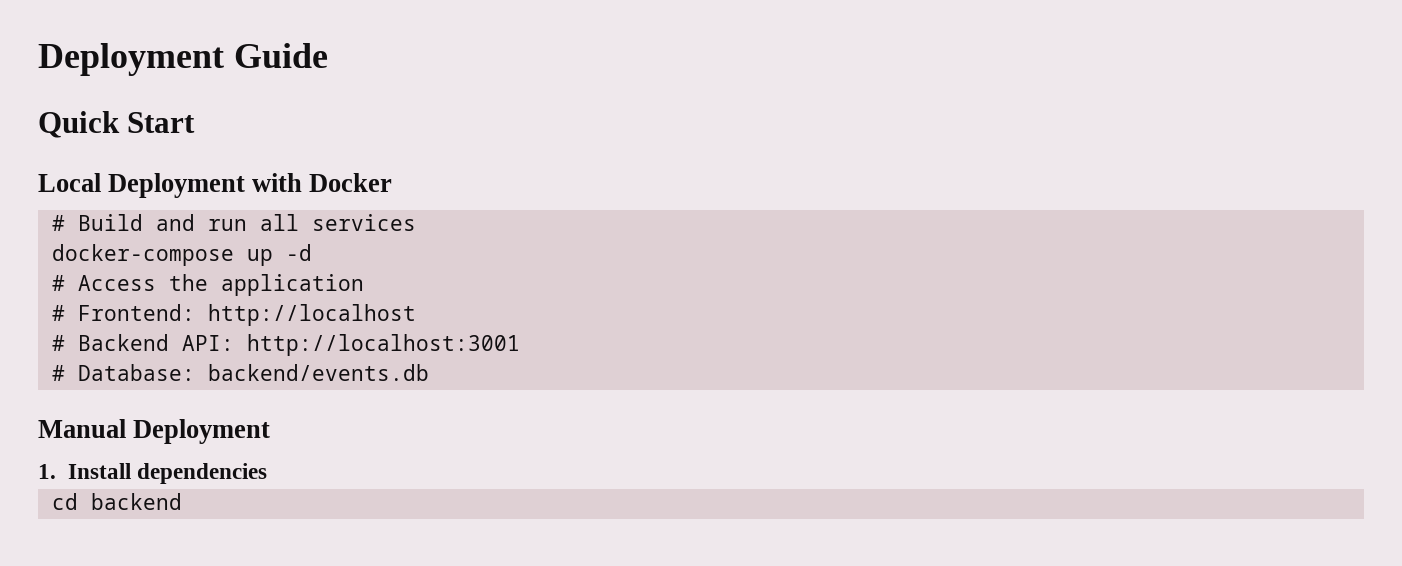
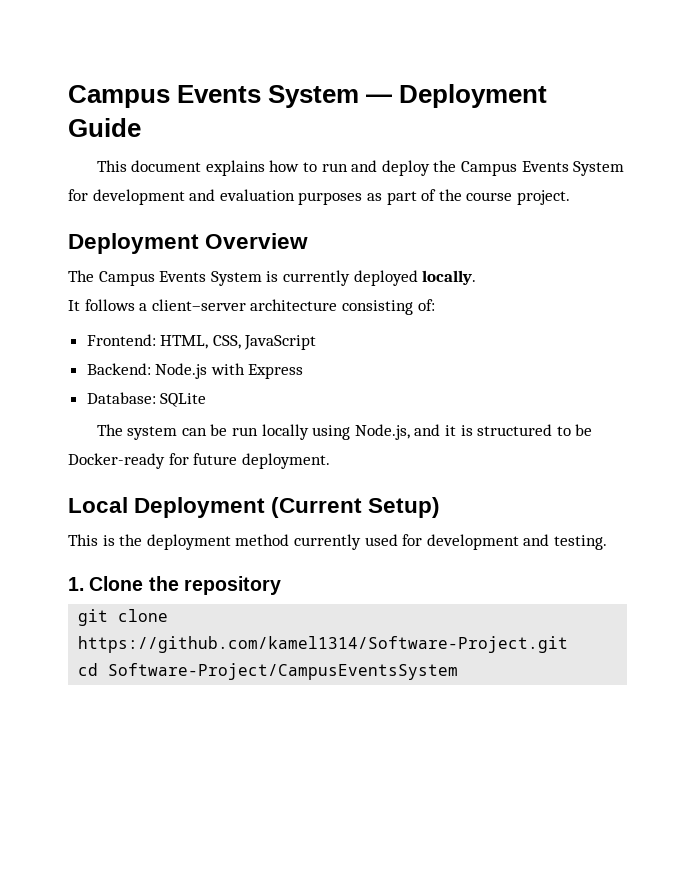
[38,43,328,76] [38,111,196,138] [38,173,393,198] [51,214,416,231] [51,244,312,266] [51,274,364,296] [51,304,416,326] [51,334,520,356] [51,364,429,381] [38,419,271,444] [38,463,267,484] Deployment Guide // Quick Start // Local Deployment with Docker // # Build and run all services // docker-compose up -d // # Access the application // # Frontend: http://localhost // # Backend API: http://localhost:3001 // # Database: backend/events.db // Manual Deployment // 1. Install dependencies -> [68,84,548,108] [68,118,141,137] [96,160,625,176] [68,189,570,205] [68,233,309,254] [68,270,477,286] [68,299,435,315] [86,334,317,350] [86,363,304,379] [86,392,207,407] [96,424,593,440] [68,453,330,469] [68,497,441,518] [68,534,607,550] [68,576,281,595] [78,609,169,626] [78,636,569,653] Campus Events System — Deployment Guide // This document explains how to run and deploy the Campus Events System for development and evaluation purposes as part of the course project. // Deployment Overview // The Campus Events System is currently deployed locally. // It follows a client–server architecture consisting of: // Frontend: HTML, CSS, JavaScript // Backend: Node.js with Express // Database: SQLite // The system can be run locally using Node.js, and it is structured to be Docker-ready for future deployment. // Local Deployment (Current Setup) // This is the deployment method currently used for development and testing. // 1. Clone the repository // git clone https://github.com/kamel1314/Software-Project.git
[90,493,182,510] backend -> [108,663,459,680] Software-Project/CampusEventsSystem

